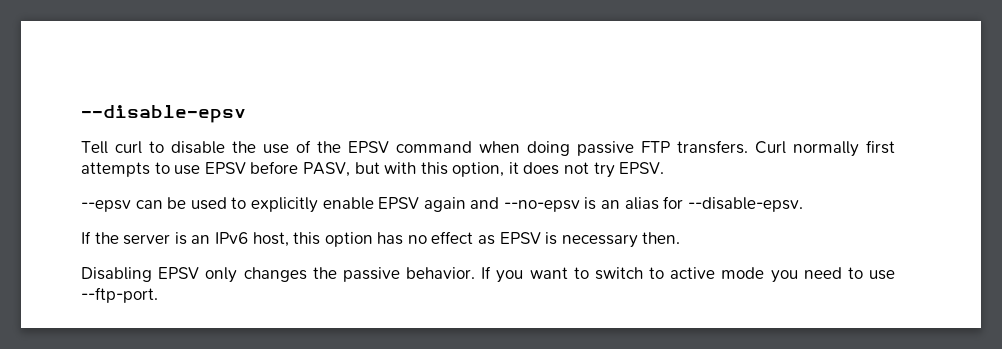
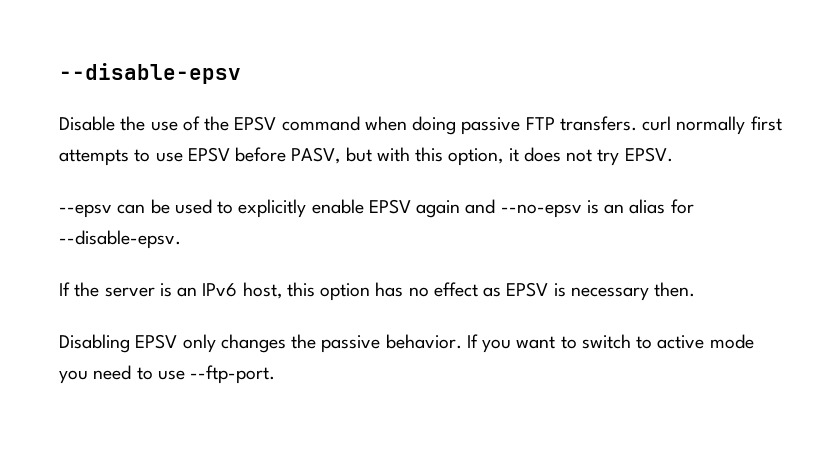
[81,141,225,154] Tell curl to disable -> [59,116,115,131] Disable
[755,141,786,154] Curl -> [642,116,672,131] curl

